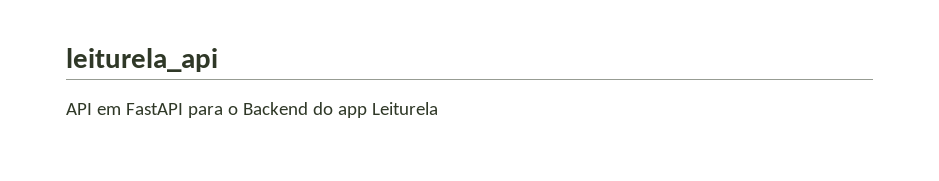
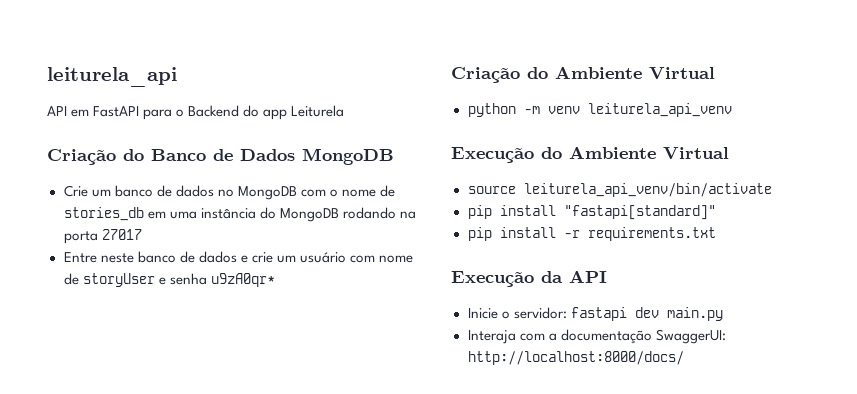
(438, 108) none -> [47,148,394,165] [63,185,396,200] [63,207,416,222] [63,229,142,244] [63,251,414,263] [63,273,275,287] [451,66,715,83] [467,103,732,117] [451,146,729,163] [467,183,772,197] [467,205,716,220] [467,227,716,241] [451,270,607,287] [467,307,723,321] [467,329,726,344] [467,351,684,365] // Criação do Banco de Dados MongoDB // Crie um banco de dados no MongoDB com o nome de stories_db em uma instância do MongoDB rodando na porta 27017 // Entre neste banco de dados e crie um usuário com nome de storyUser e senha u9zA0qr* // Criação do Ambiente Virtual // python -m venv leiturela_api_venv // Execução do Ambiente Virtual // source leiturela_api_venv/bin/activate // pip install "fastapi[standard]" // pip install -r requirements.txt // Execução da API // Inicie o servidor: fastapi dev main.py // Interaja com a documentação SwaggerUI: http://localhost:8000/docs/

